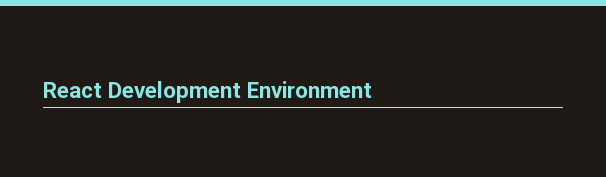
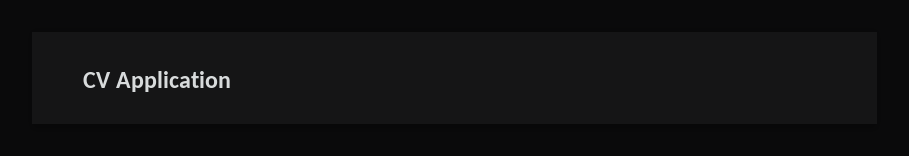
[43,81,373,103] React Development Environment -> [83,71,232,92] CV Application

